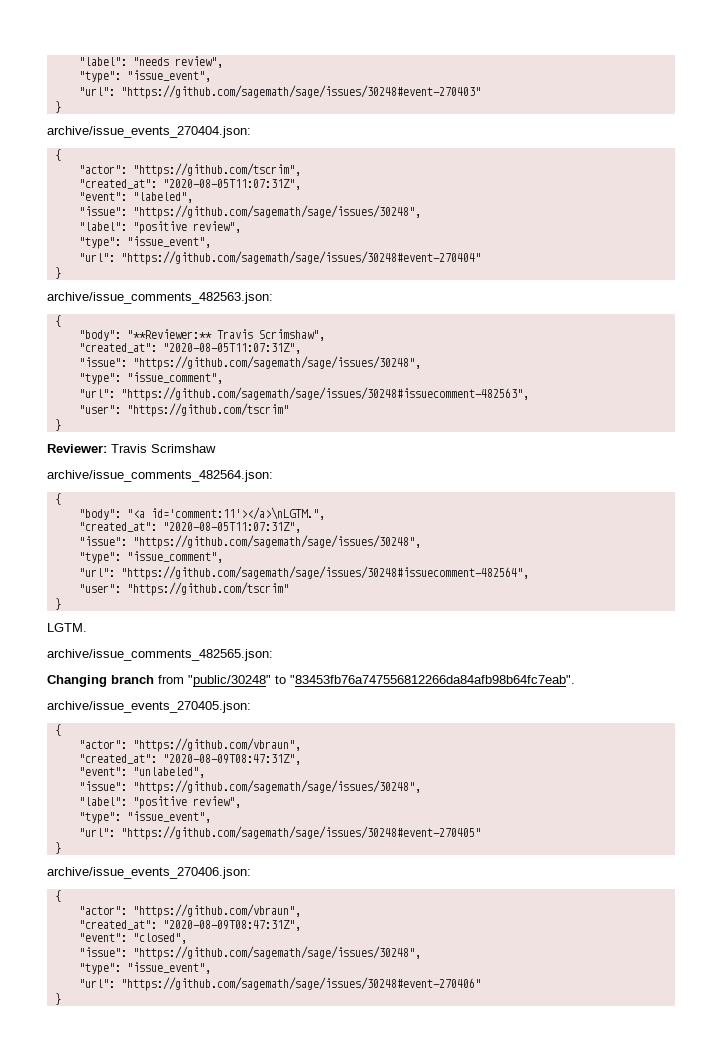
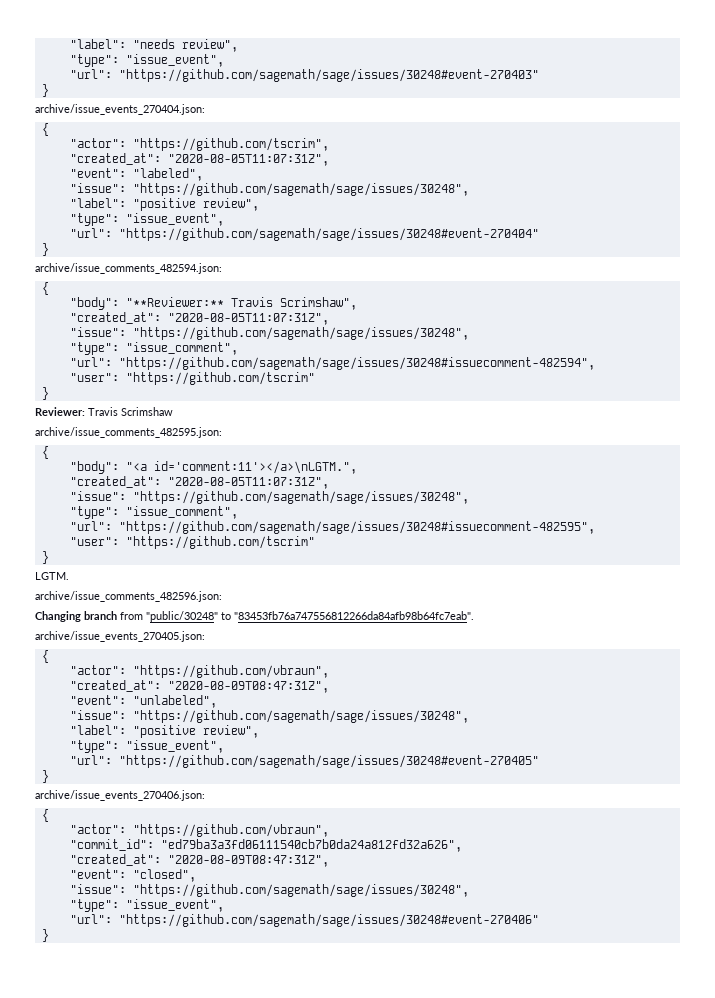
[47,292,273,304] archive/issue_comments_482563.json: -> [35,263,222,274] archive/issue_comments_482594.json:
[120,387,529,401] "https://github.com/sagemath/sage/issues/30248#issuecomment-482563", -> [118,357,595,370] "https://github.com/sagemath/sage/issues/30248#issuecomment-482594",
[47,470,273,482] archive/issue_comments_482564.json: -> [35,427,222,438] archive/issue_comments_482595.json:
[120,566,529,580] "https://github.com/sagemath/sage/issues/30248#issuecomment-482564", -> [118,521,595,534] "https://github.com/sagemath/sage/issues/30248#issuecomment-482595",
[47,649,273,661] archive/issue_comments_482565.json: -> [35,591,222,602] archive/issue_comments_482596.json:
(301, 911) none -> [69,839,462,852] // "commit_id": "ed79ba3a3fd06111540cb7b0da24a812fd32a626",

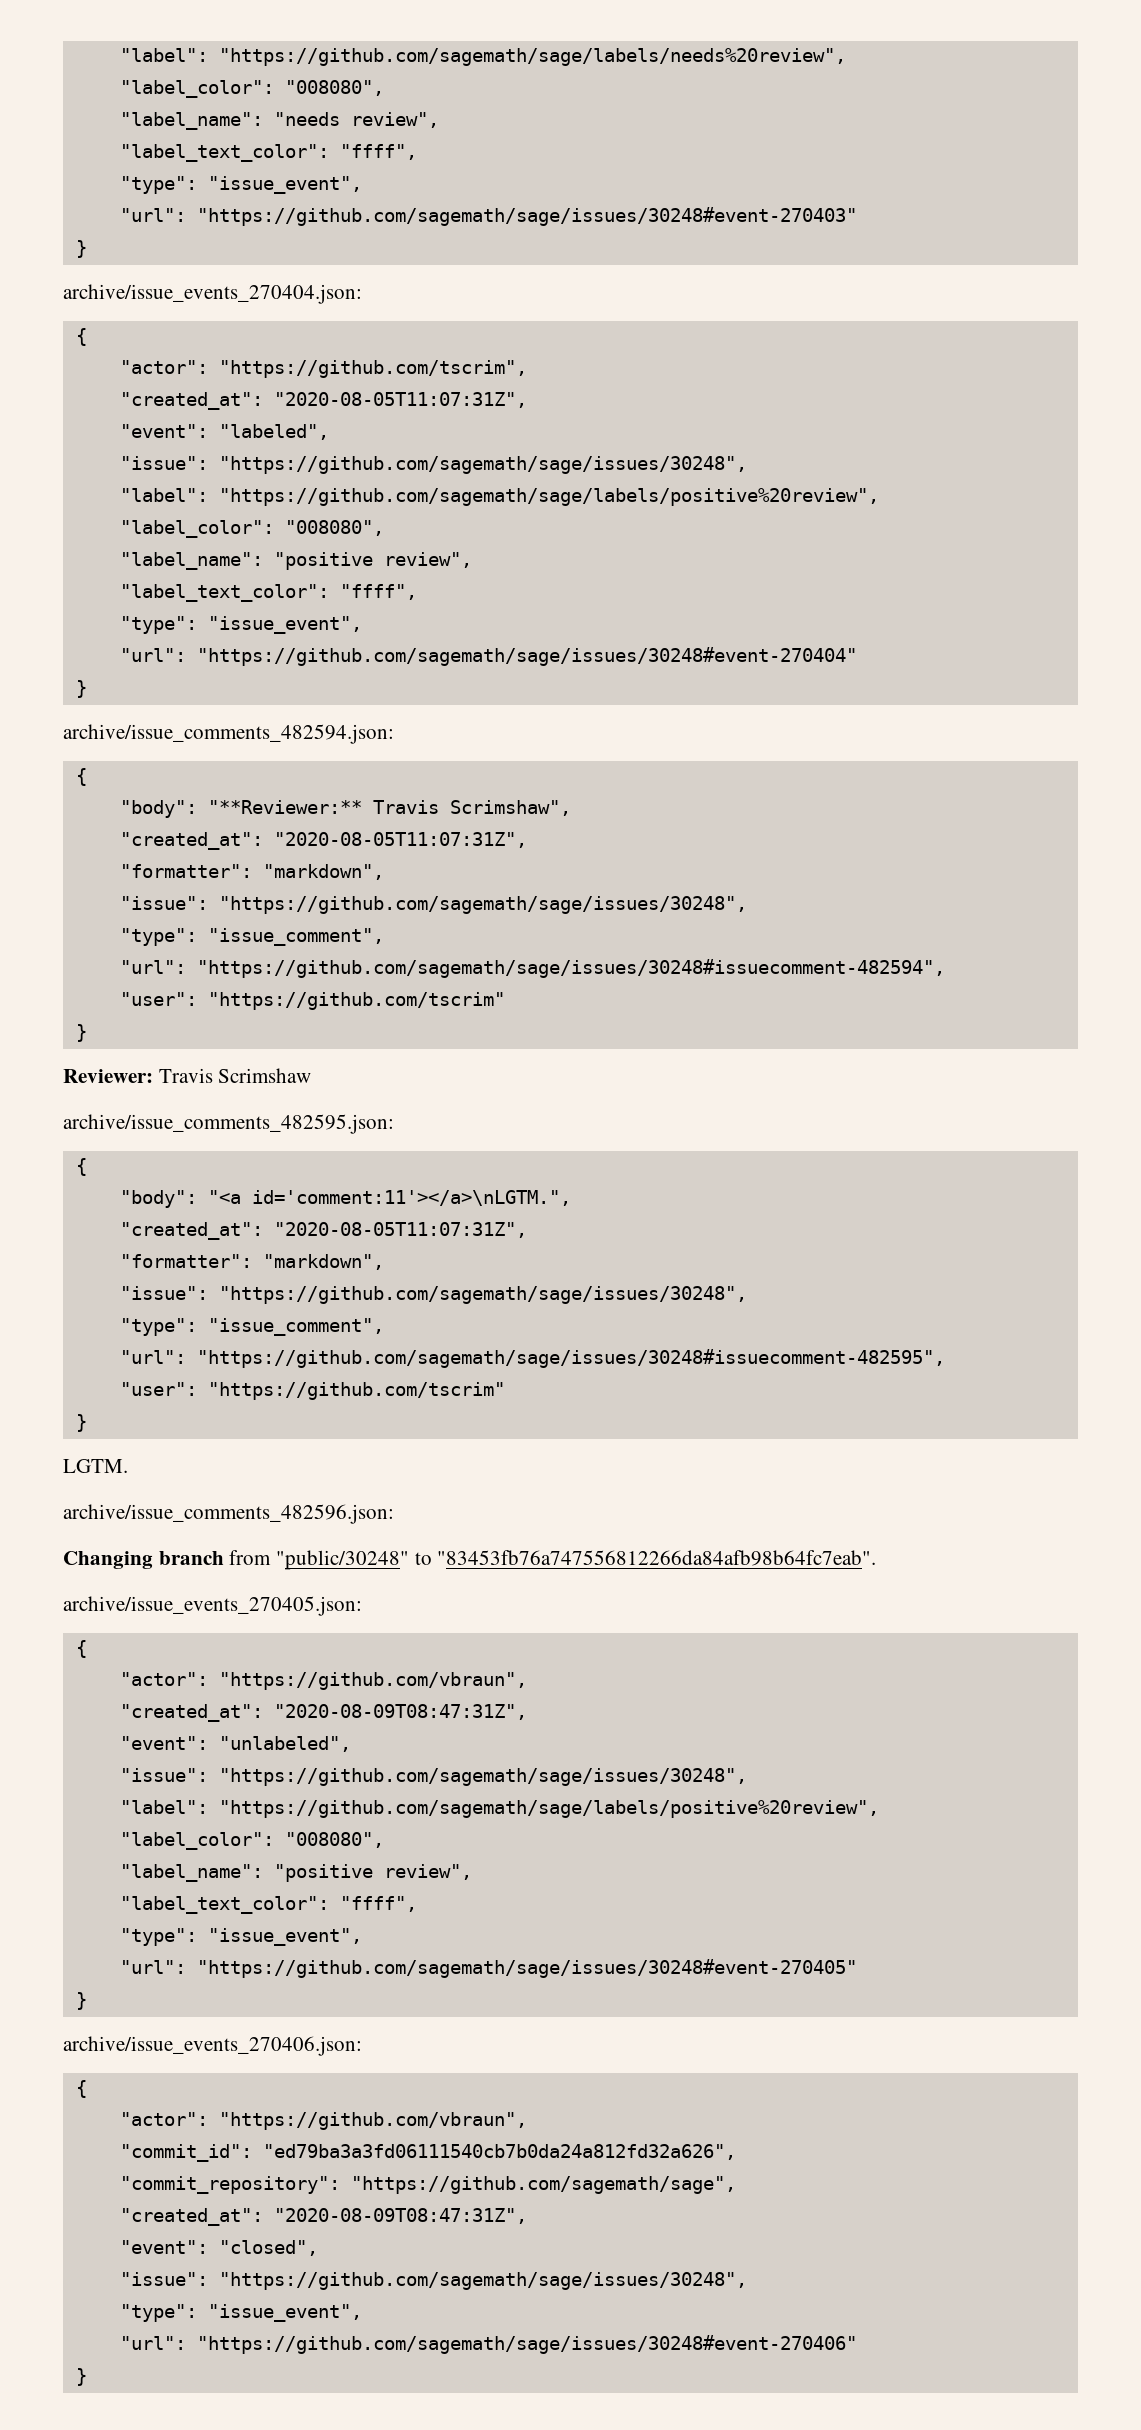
[69,39,126,49] "label": -> [119,48,846,66] [119,80,384,98] [119,112,263,130] "label": "https://github.com/sagemath/sage/labels/needs%20review", // "label_color": "008080", // "label_name":
(238, 45) none -> [119,144,417,162] // "label_text_color": "ffff",
[132,198,259,211] "positive review", -> [218,488,879,506] [119,520,384,538] [119,552,472,570] [119,584,417,602] "https://github.com/sagemath/sage/labels/positive%20review", // "label_color": "008080", // "label_name": "positive review", // "label_text_color": "ffff",
(329, 319) none -> [119,864,384,880] // "formatter": "markdown",
(329, 483) none -> [119,1254,384,1270] // "formatter": "markdown",
[132,725,259,738] "positive review", -> [218,1800,879,1818] [119,1832,384,1850] [119,1864,472,1882] [119,1896,417,1914] "https://github.com/sagemath/sage/labels/positive%20review", // "label_color": "008080", // "label_name": "positive review", // "label_text_color": "ffff",
(462, 845) none -> [119,2176,736,2194] // "commit_repository": "https://github.com/sagemath/sage",

